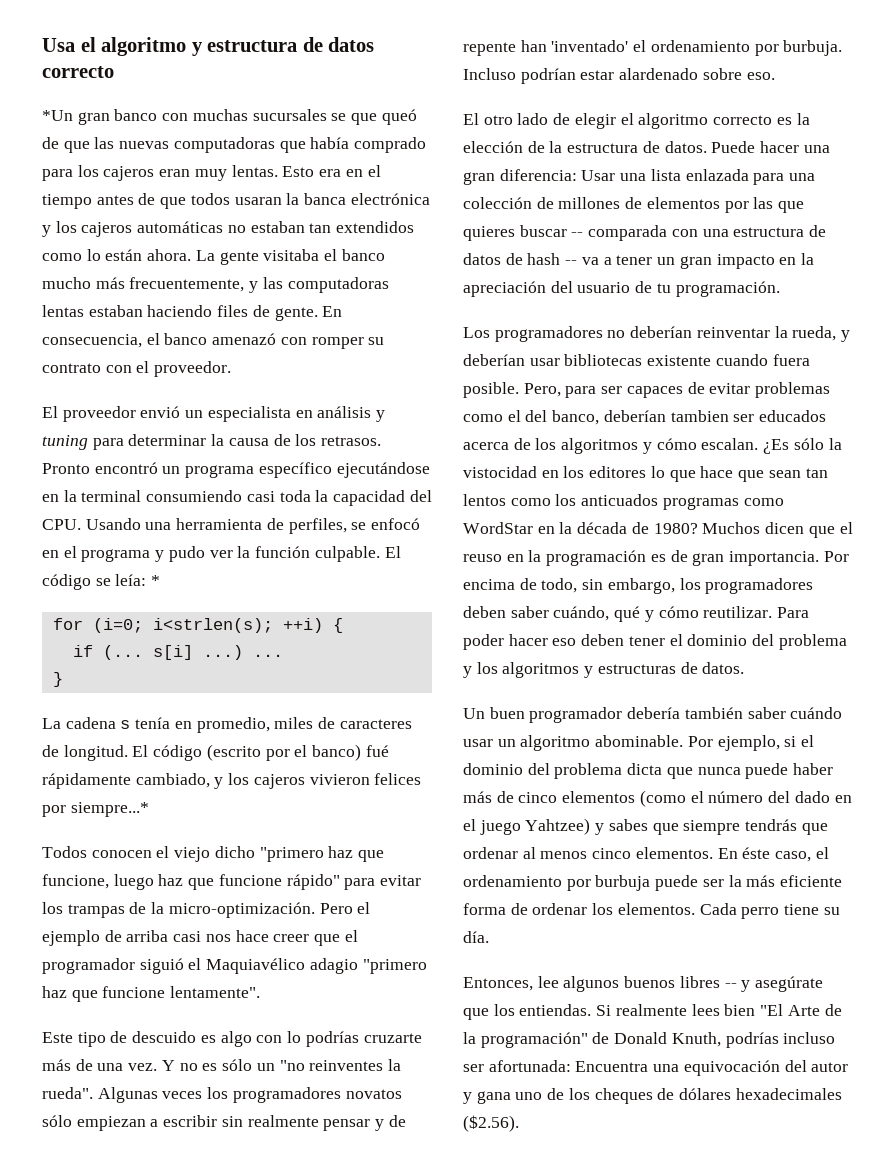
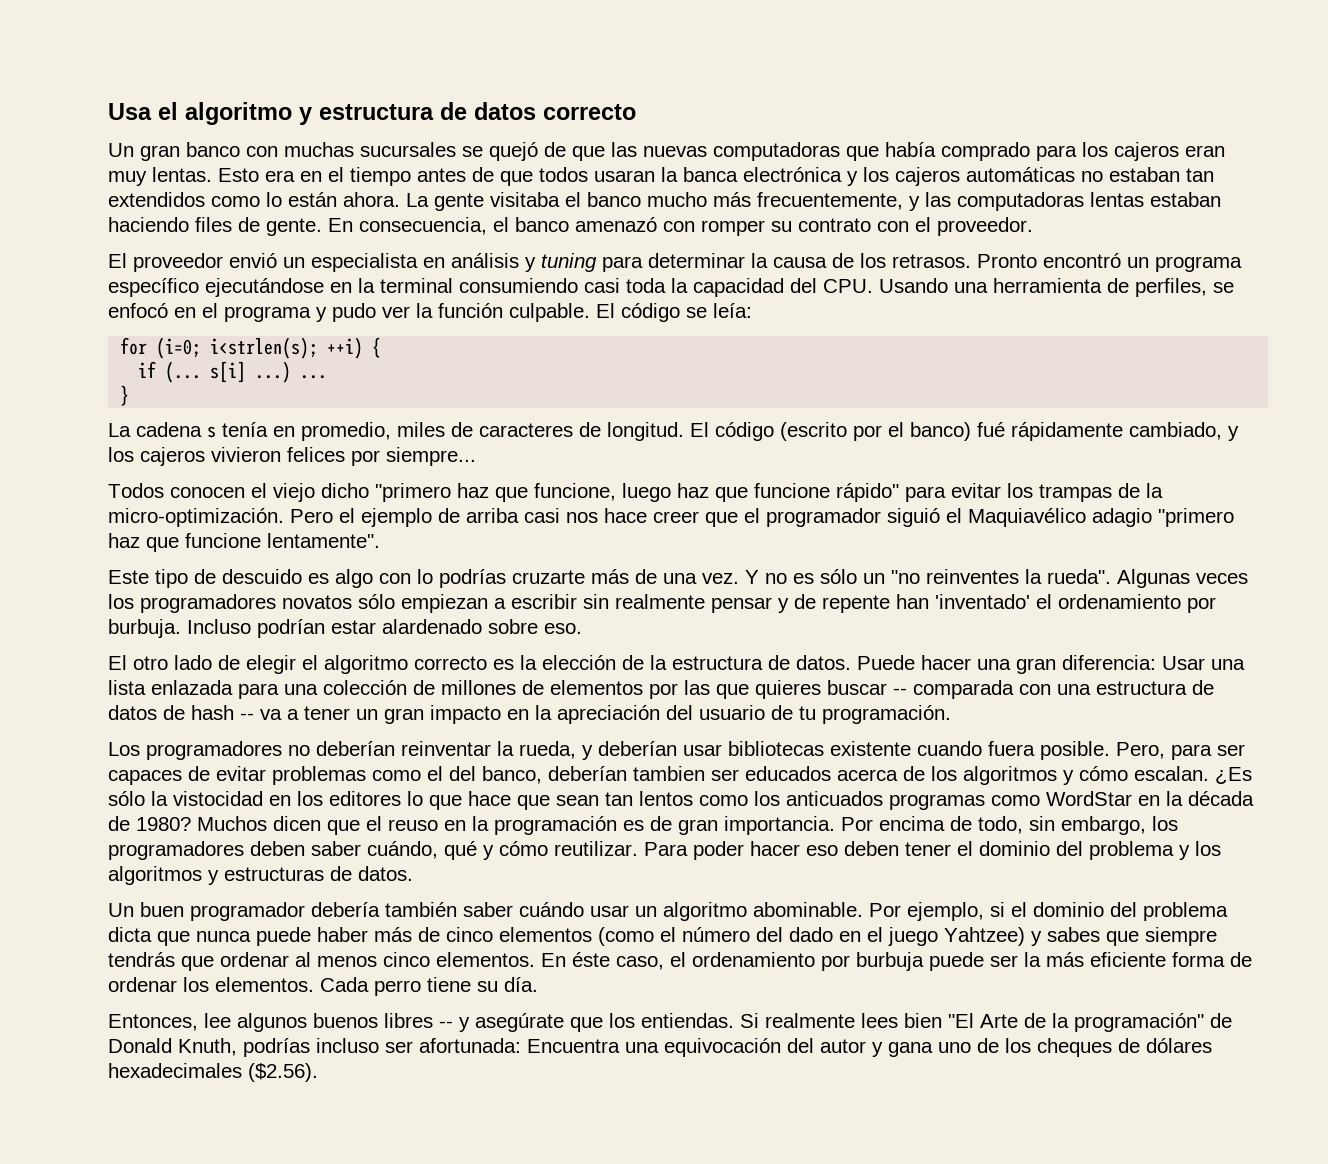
[42,110,73,121] *Un -> [108,143,134,157] Un
[351,109,417,125] que queó -> [489,142,538,161] quejó
[151,575,161,586] * -> (752, 310) none
[70,802,149,817] siempre...* -> [386,447,476,466] siempre...

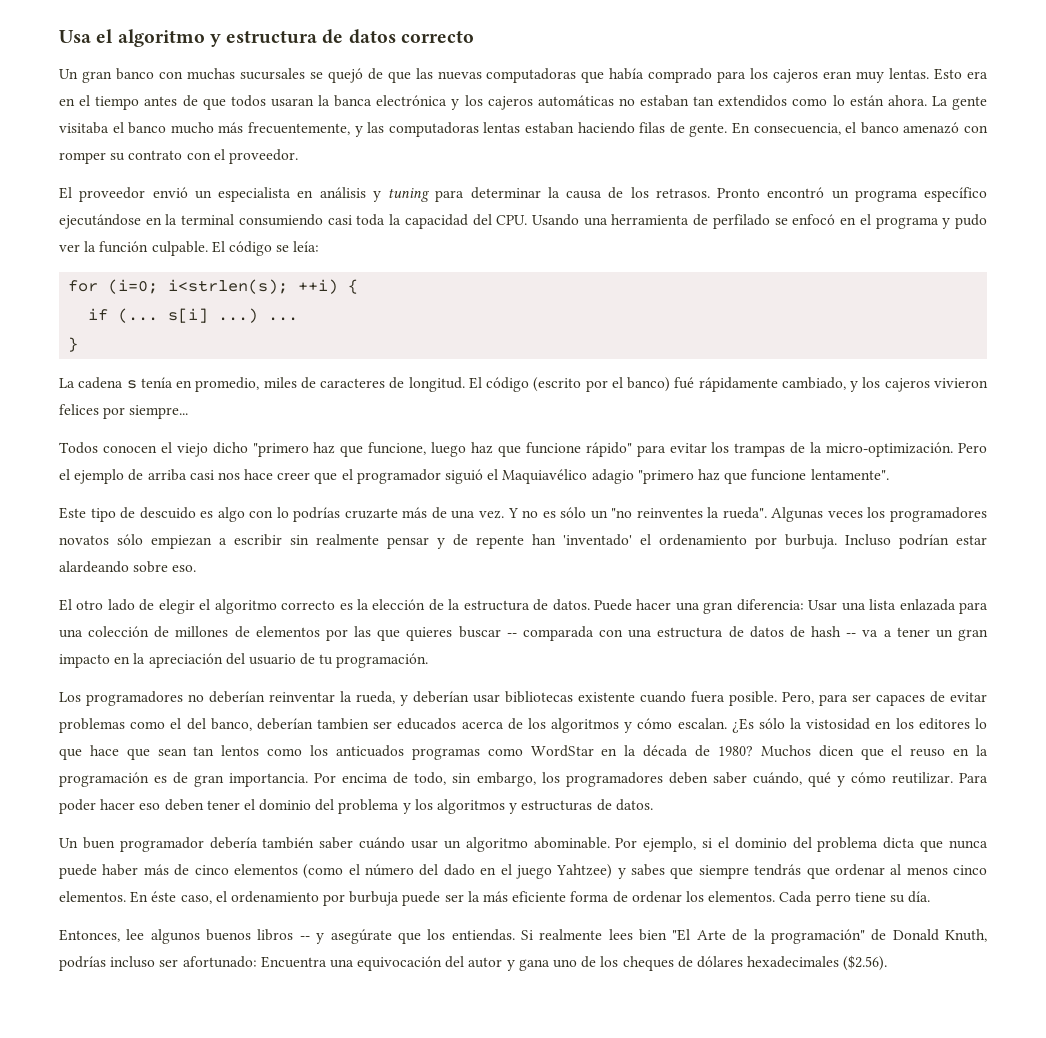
[195,217,232,232] files -> [639,122,666,133] filas
[1135,278,1207,297] perfiles, -> [712,214,770,229] perfilado
[382,619,482,634] alardenado -> [59,561,129,573] alardeando
[173,791,263,806] vistocidad -> [806,718,871,730] vistosidad
[384,1013,433,1028] libres -> [257,929,294,941] libros
[419,1038,521,1053] afortunada: -> [182,956,257,968] afortunado:

